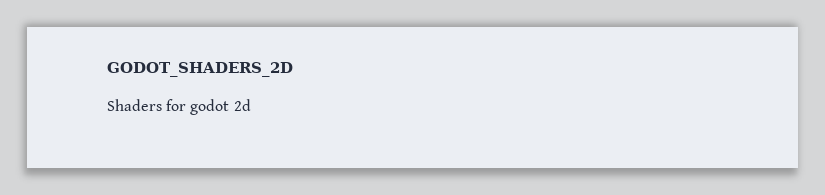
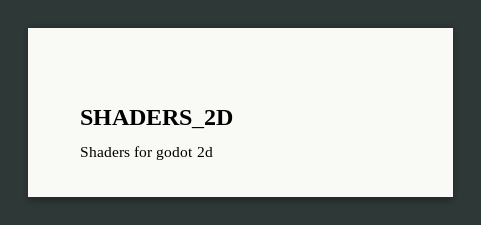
[107,62,293,77] GODOT_SHADERS_2D -> [80,110,233,129] SHADERS_2D

